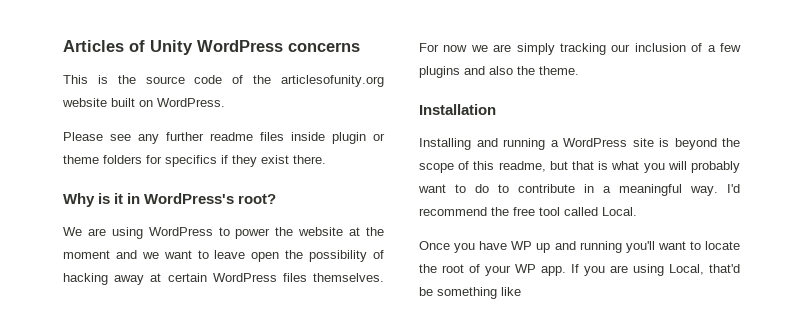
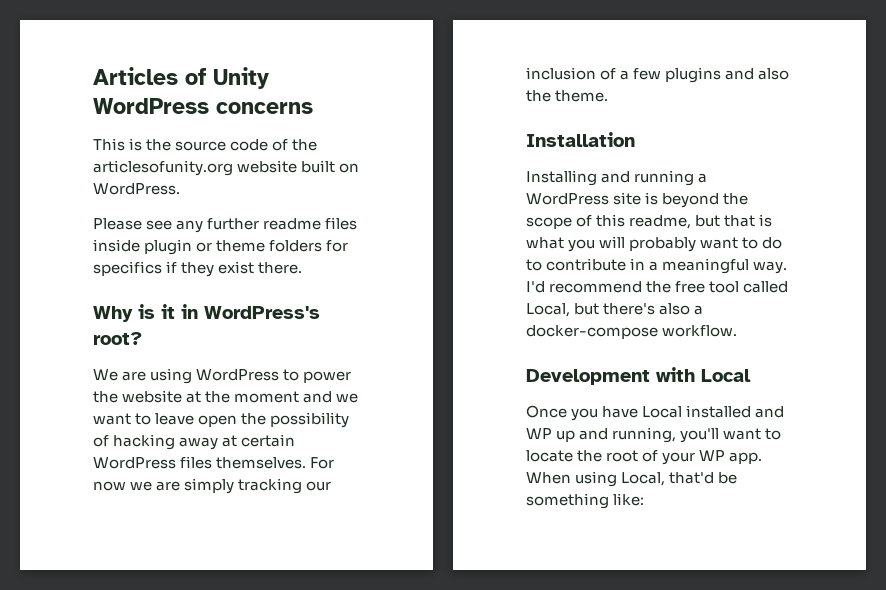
[602,207,637,216] Local. -> [526,303,704,317] [526,325,738,339] [526,367,751,385] Local, but there's also a docker-compose workflow. // Development with Local
(508, 245) none -> [642,405,785,418] Local installed and
[579,241,622,253] running -> [612,427,677,443] running,
[571,264,628,276] If you are -> [526,472,571,484] When
[501,287,521,296] like -> [613,493,645,506] like:

